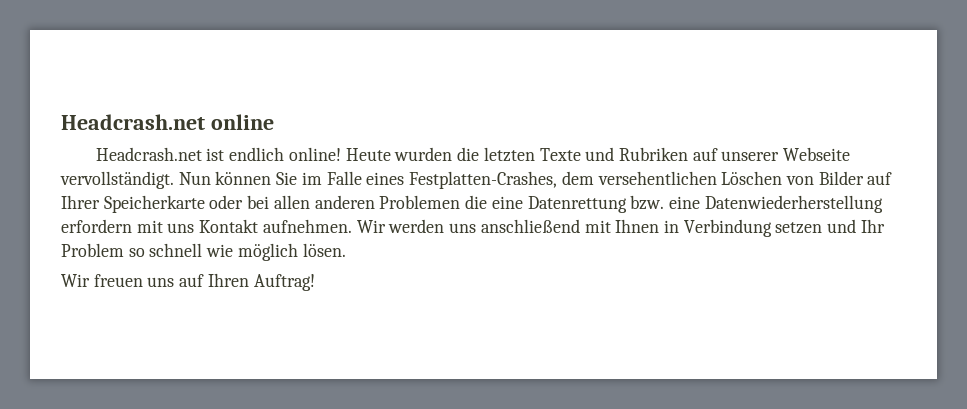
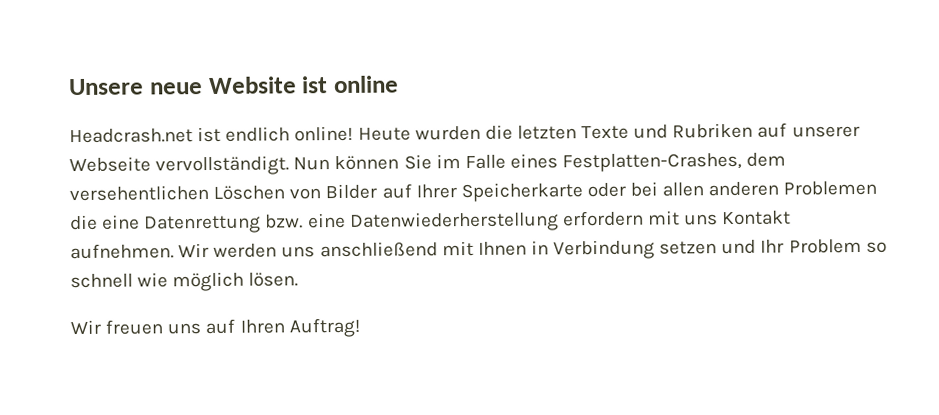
[61,114,205,130] Headcrash.net -> [69,76,329,96] Unsere neue Website ist

